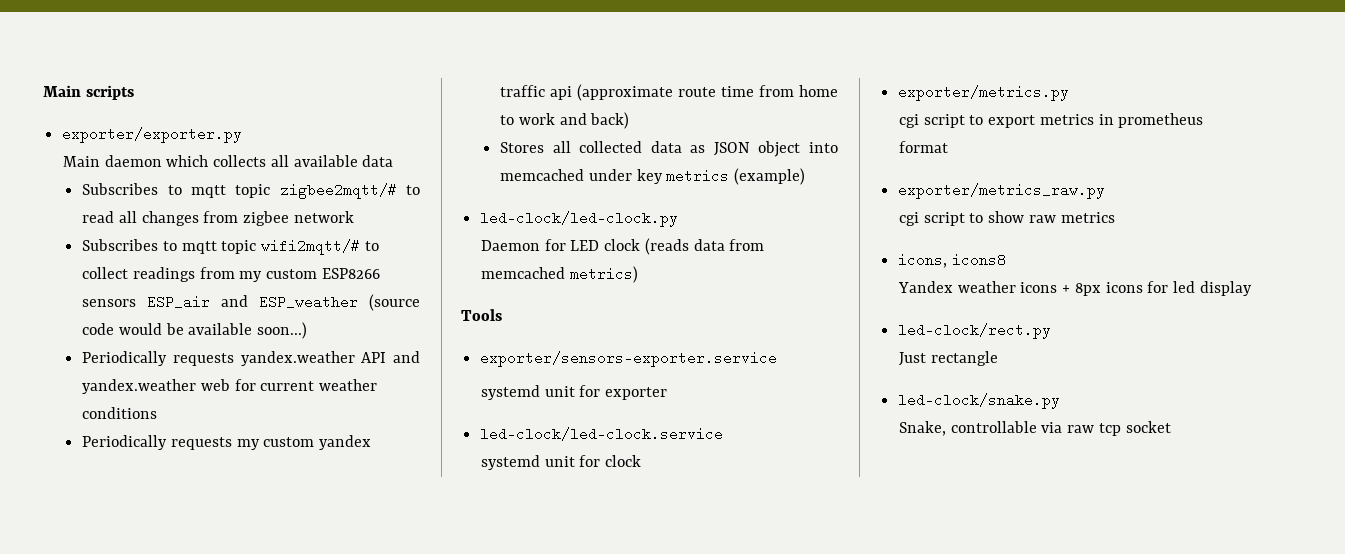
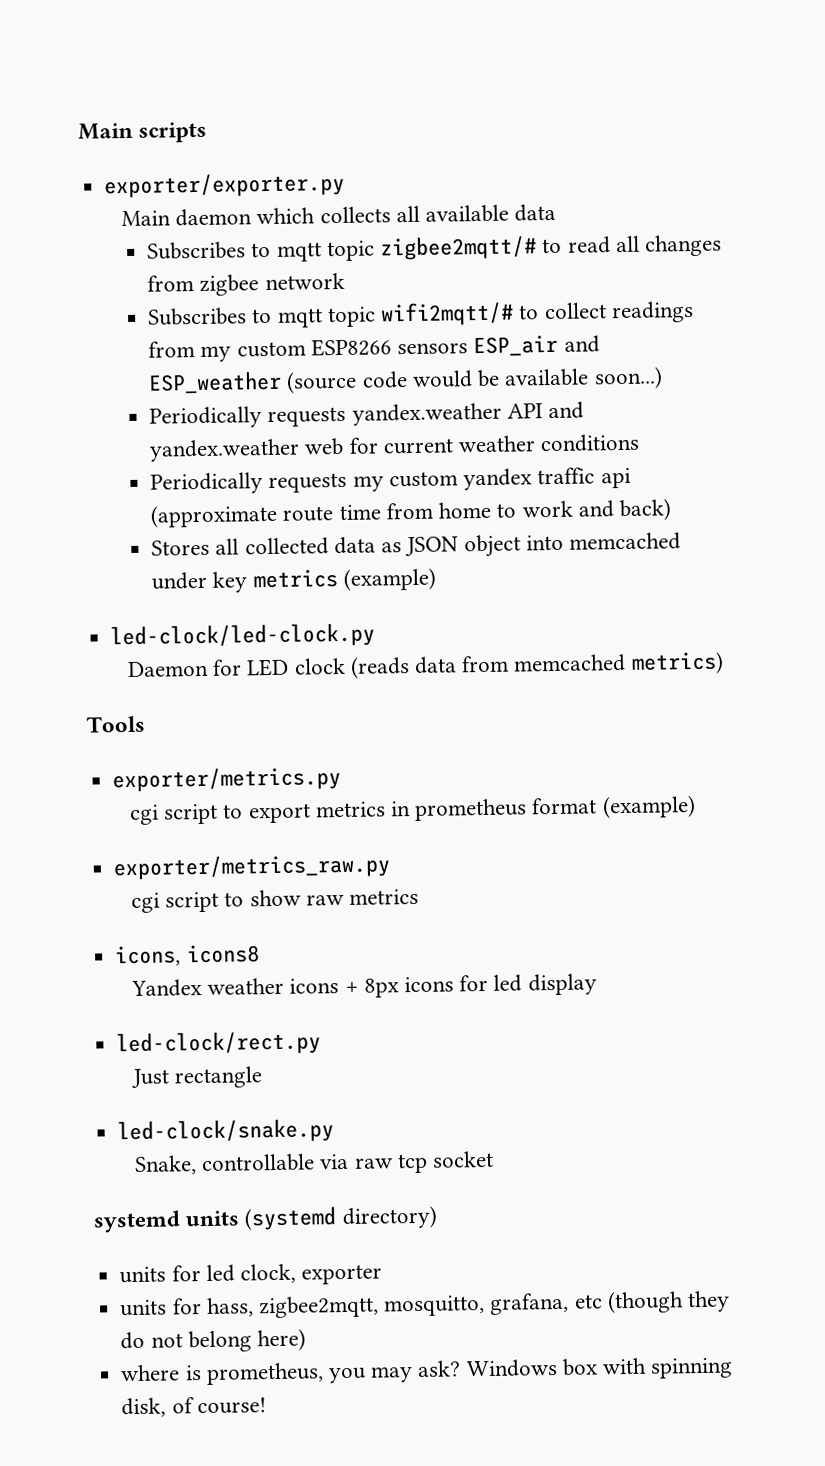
[480,351,778,367] [480,385,668,400] [480,427,724,441] [480,455,642,470] // exporter/sensors-exporter.service // systemd unit for exporter // led-clock/led-clock.service // systemd unit for clock -> (145, 724) none
(948, 147) none -> [601,795,696,819] (example)
(1171, 427) none -> [93,1205,437,1233] [119,1263,383,1285] [119,1290,730,1319] [120,1328,306,1353] [120,1357,734,1385] [121,1397,267,1418] // systemd units (systemd directory) // units for led clock, exporter // units for hass, zigbee2mqtt, mosquitto, grafana, etc (though they do not belong here) // where is prometheus, you may ask? Windows box with spinning disk, of course!

